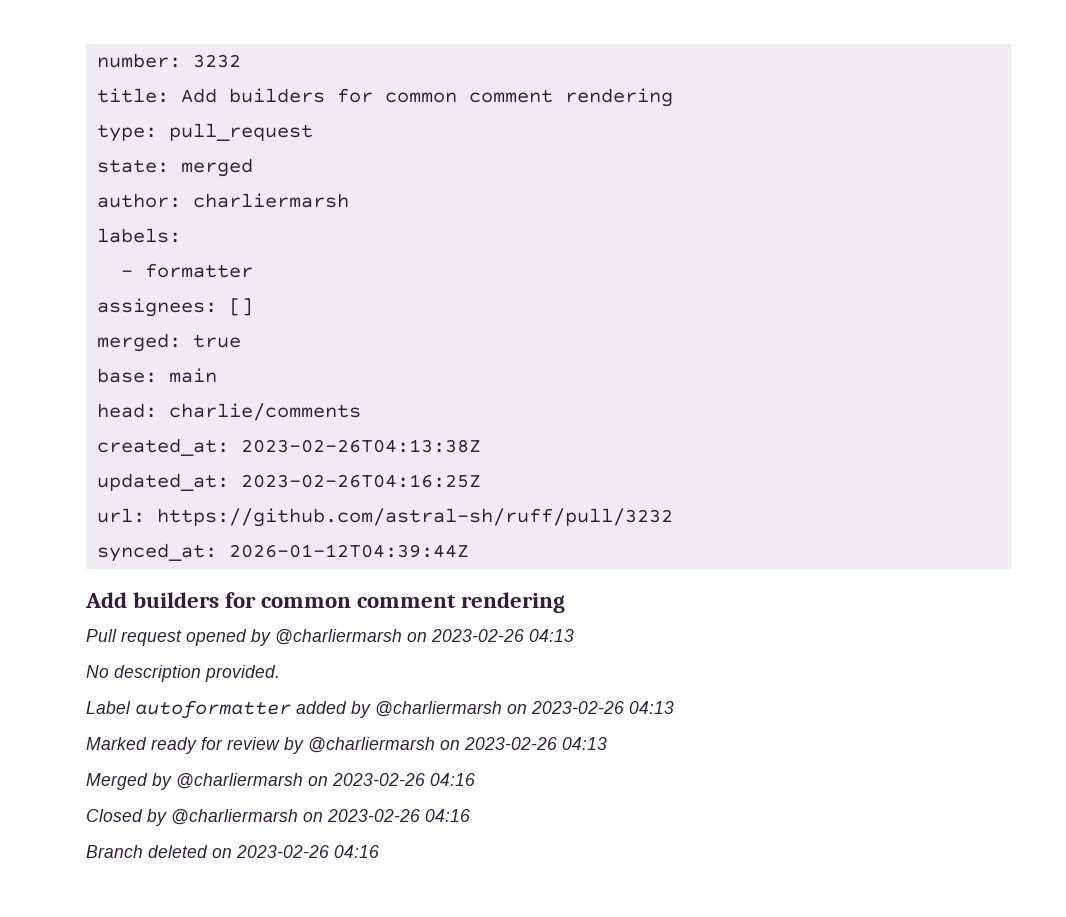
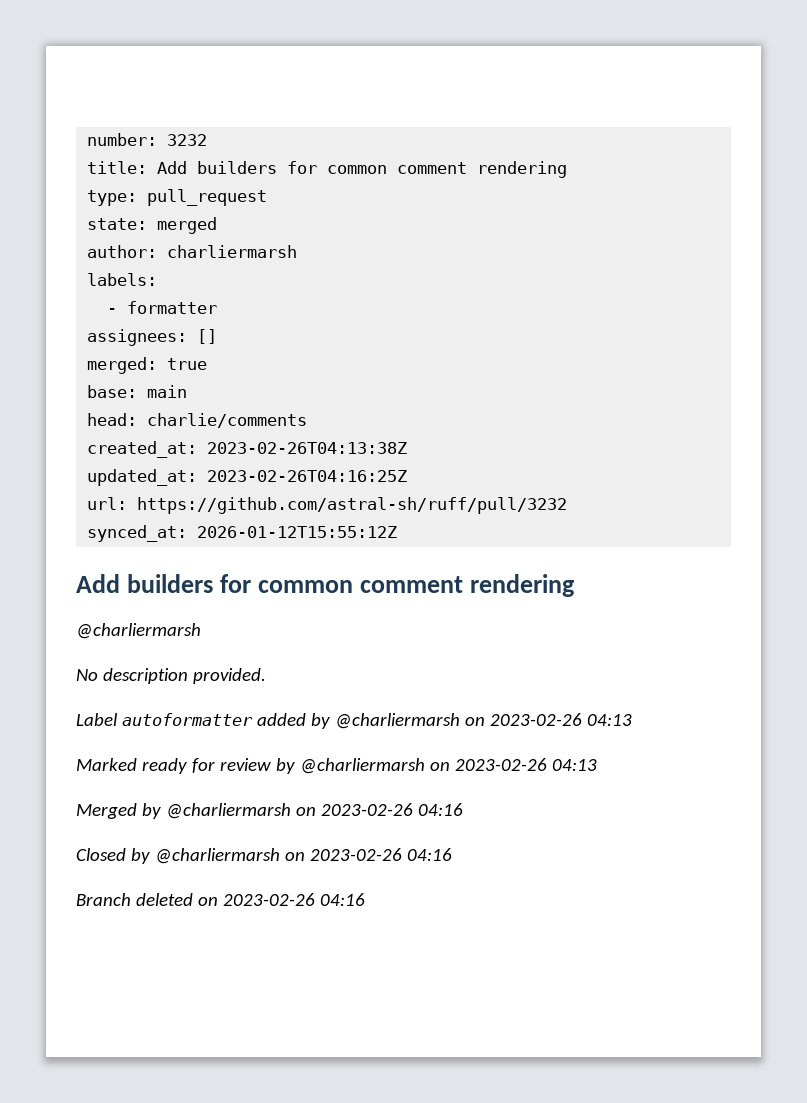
[228,544,469,558] [85,592,566,613] [86,629,574,646] 2026-01-12T04:39:44Z // Add builders for common comment rendering // Pull request opened by @charliermarsh on 2023-02-26 04:13 -> [197,526,398,538] [76,574,576,597] [76,623,201,639] 2026-01-12T15:55:12Z // Add builders for common comment rendering // @charliermarsh

